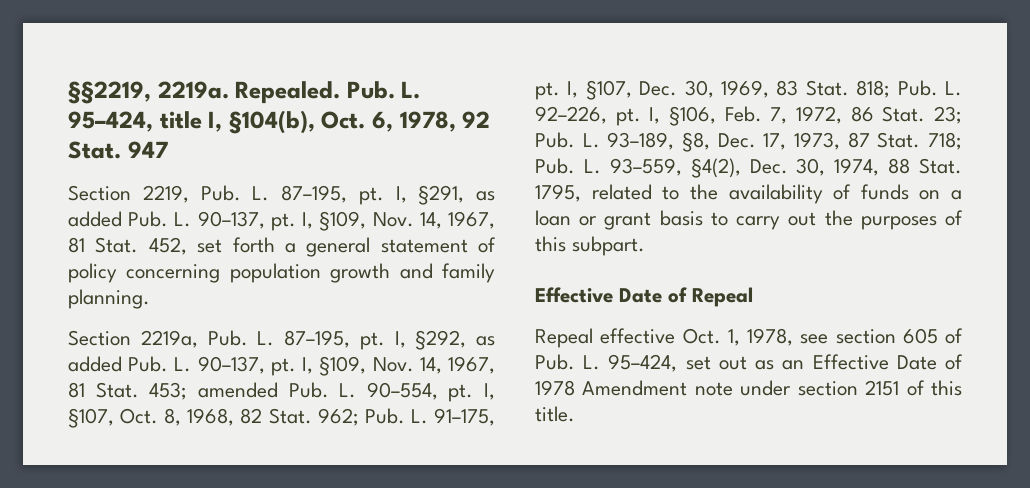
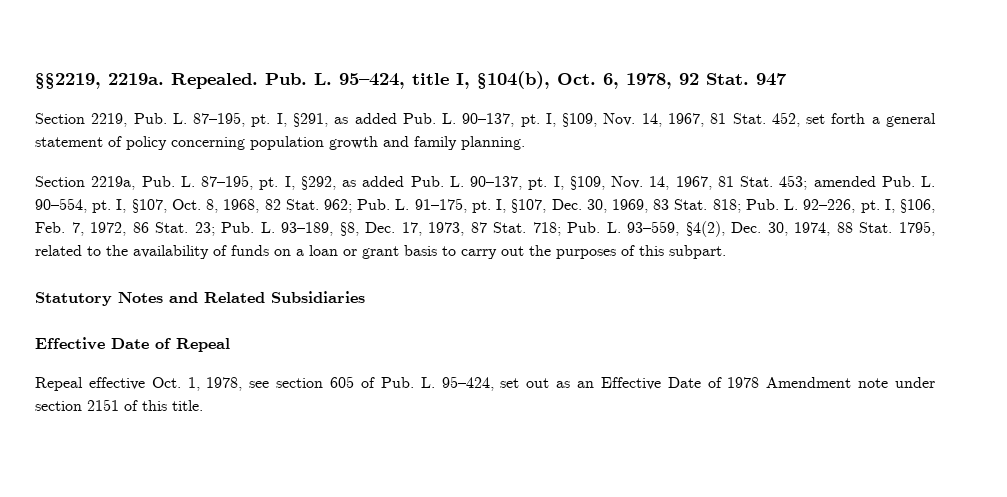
(645, 246) none -> [35,291,365,306] // Statutory Notes and Related Subsidiaries

